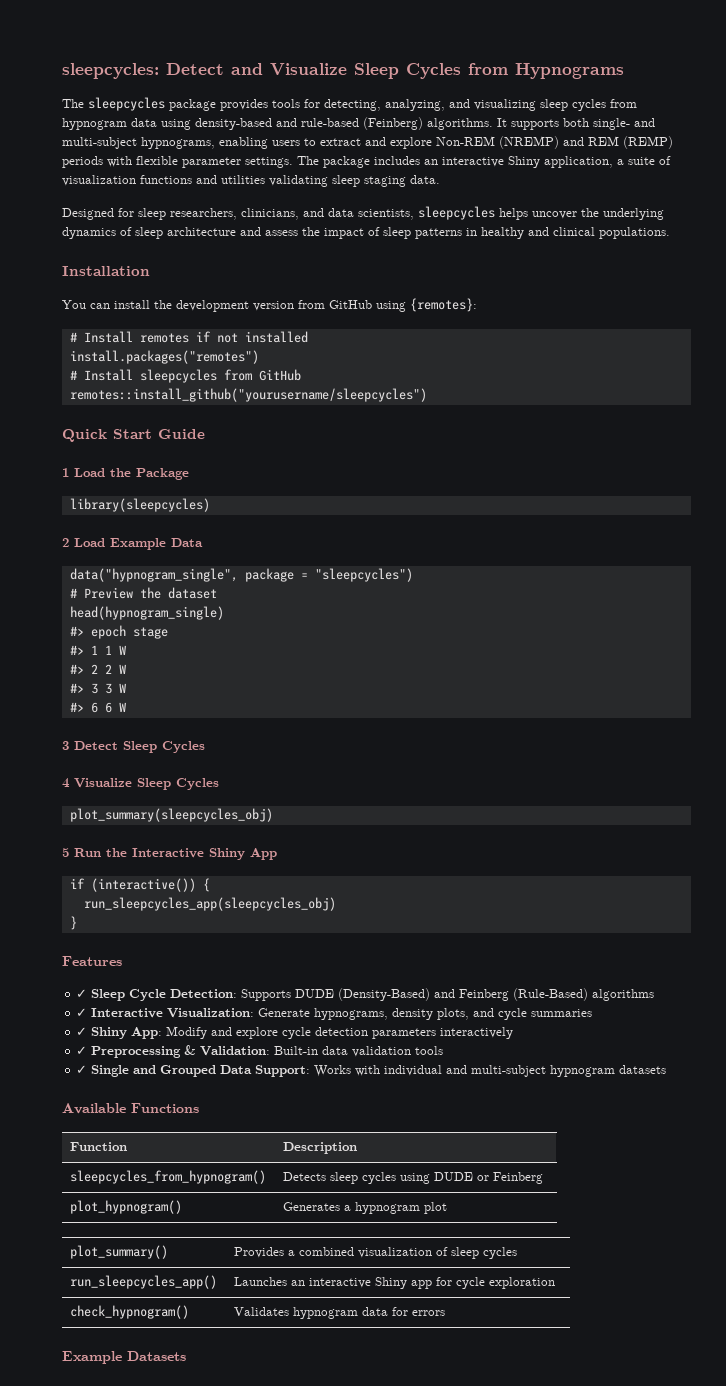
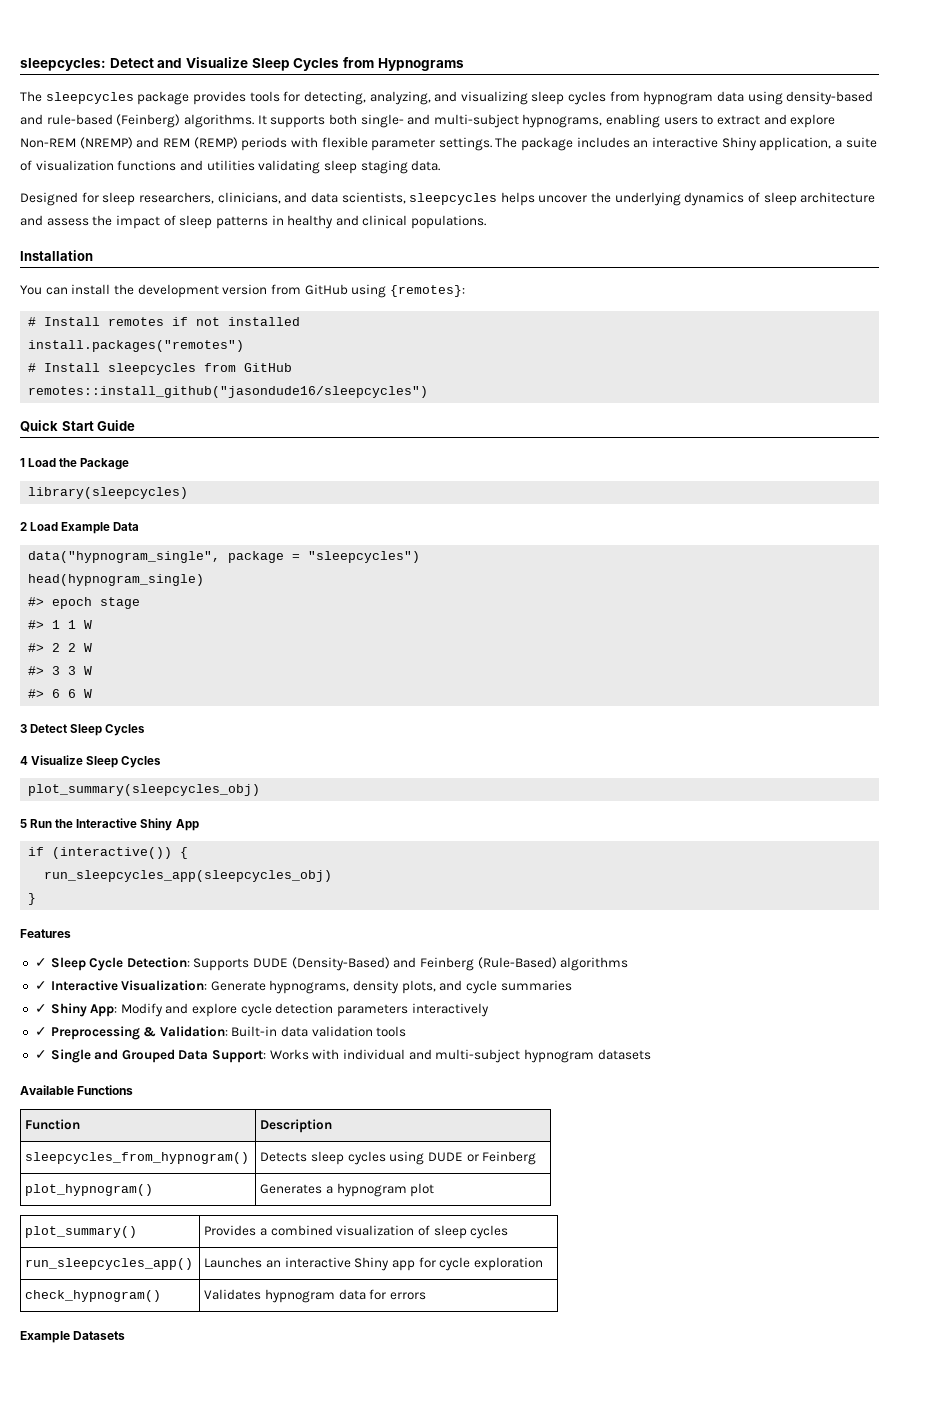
[69,388,427,402] remotes::install_github("yourusername/sleepcycles") -> [28,386,429,398] remotes::install_github("jasondude16/sleepcycles")
[69,587,217,599] // # Preview the dataset -> (421, 557) none

